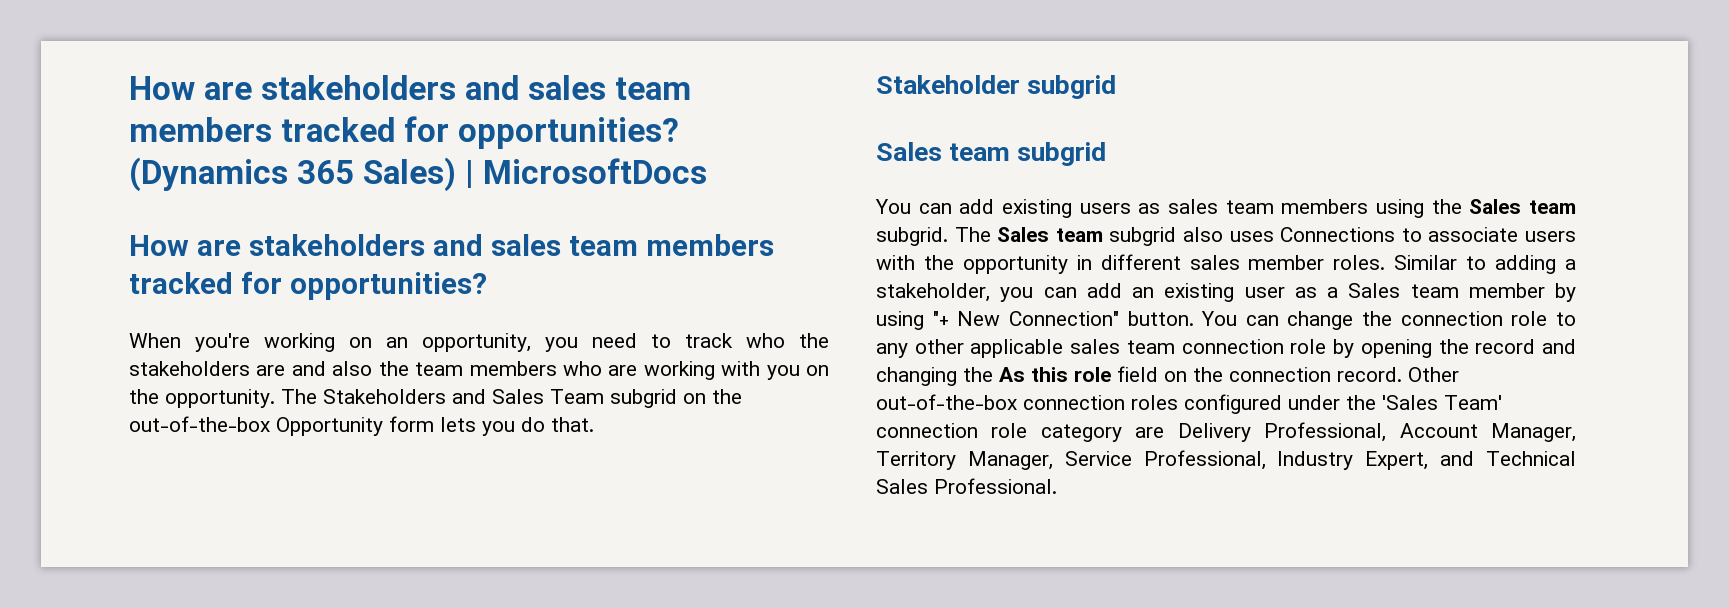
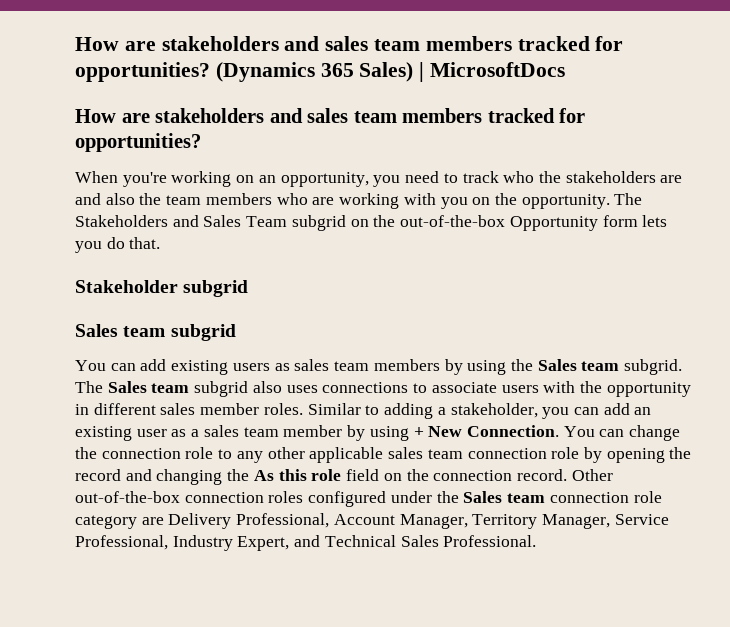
(1369, 206) none -> [444,359,463,375] by
[1280,227,1396,242] Connections -> [322,382,409,393] connections
[1348,283,1401,298] Sales -> [203,425,239,437] sales
[932,311,1194,326] "+ New Connection" button. -> [413,425,559,437] + New Connection.
[1382,395,1502,410] 'Sales Team' -> [463,491,546,503] Sales team

